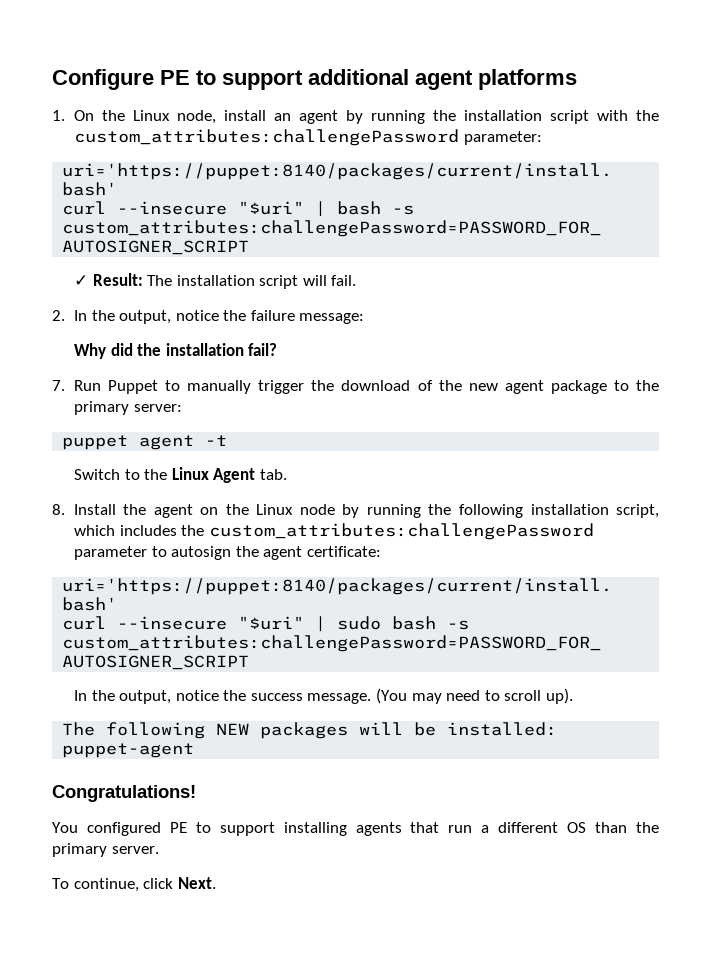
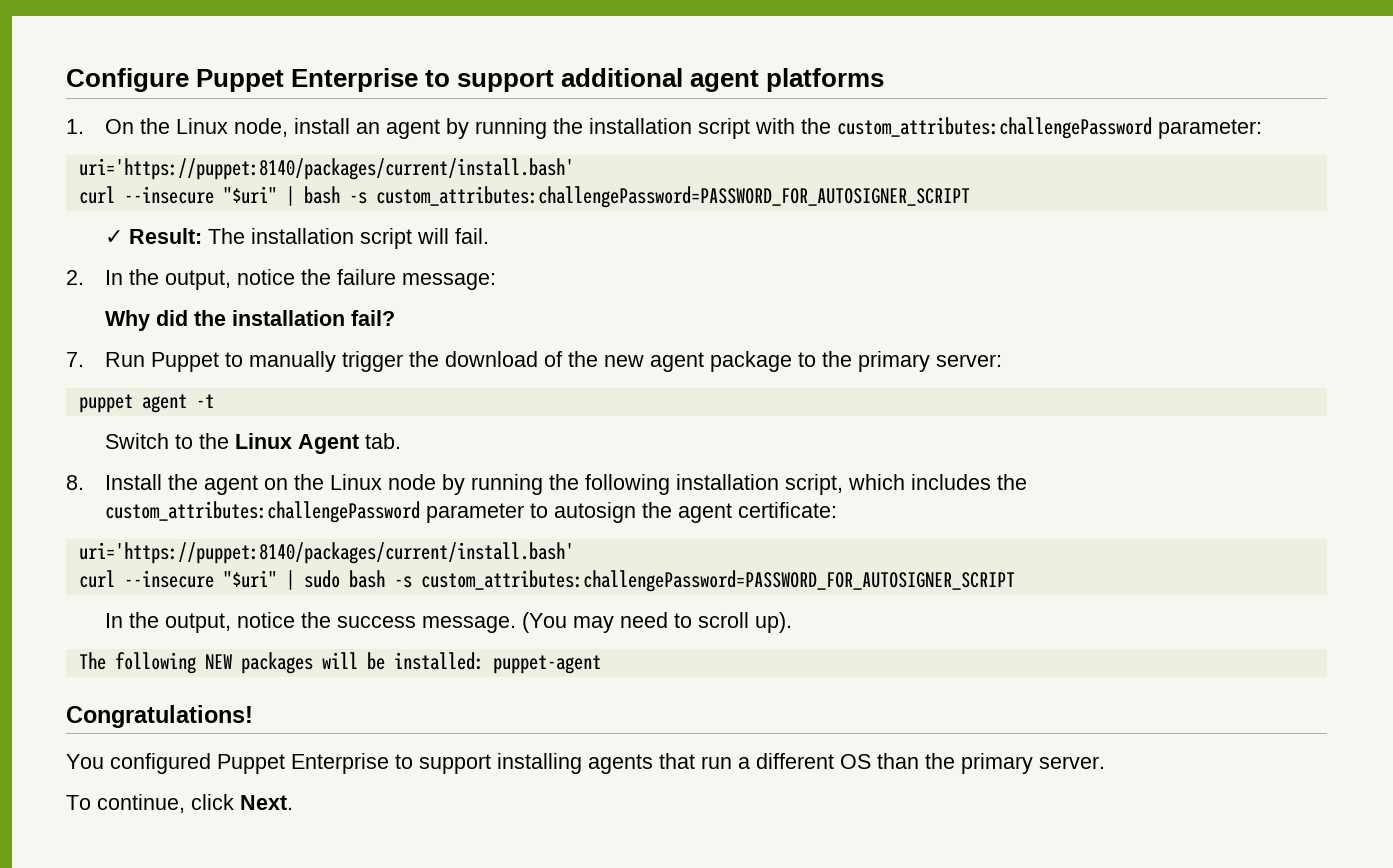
[160,70,190,85] PE -> [196,68,419,92] Puppet Enterprise
[169,822,187,833] PE -> [217,753,389,774] Puppet Enterprise

